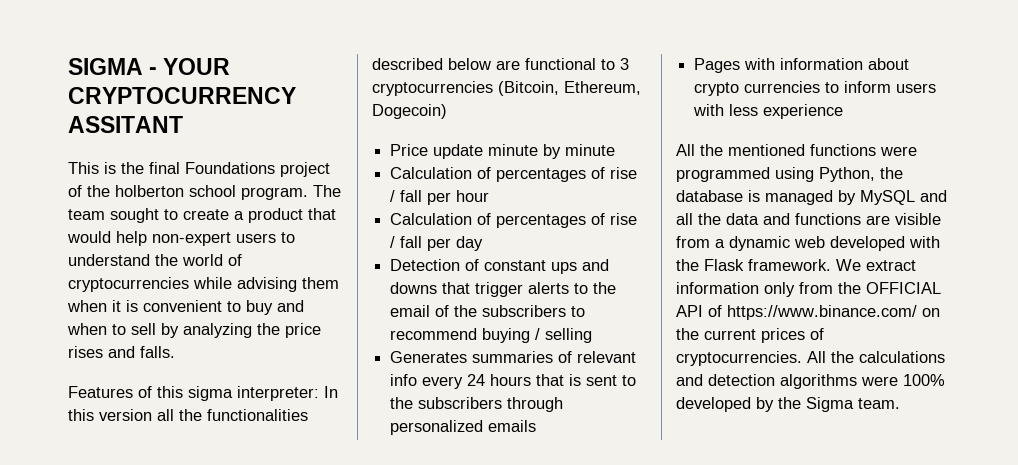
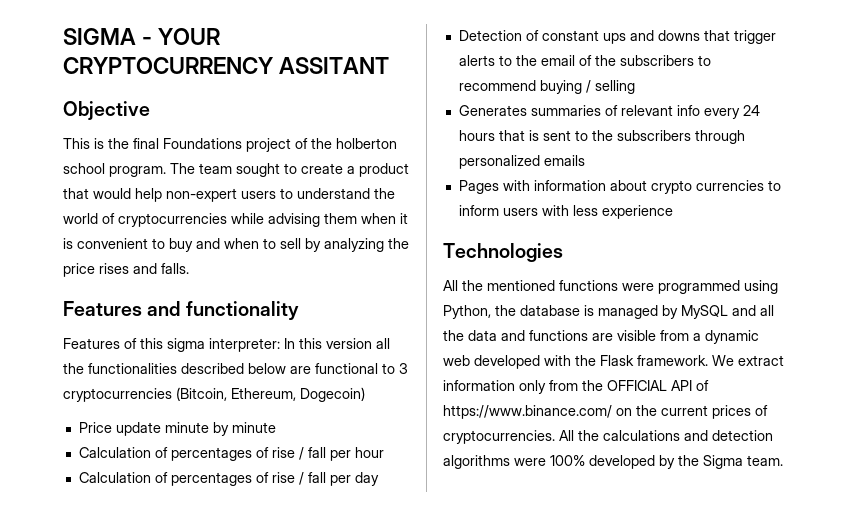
(183, 124) none -> [63,101,150,120] // Objective
(175, 352) none -> [63,301,299,320] // Features and functionality
(844, 111) none -> [443,243,563,262] // Technologies

